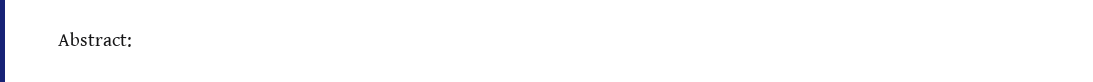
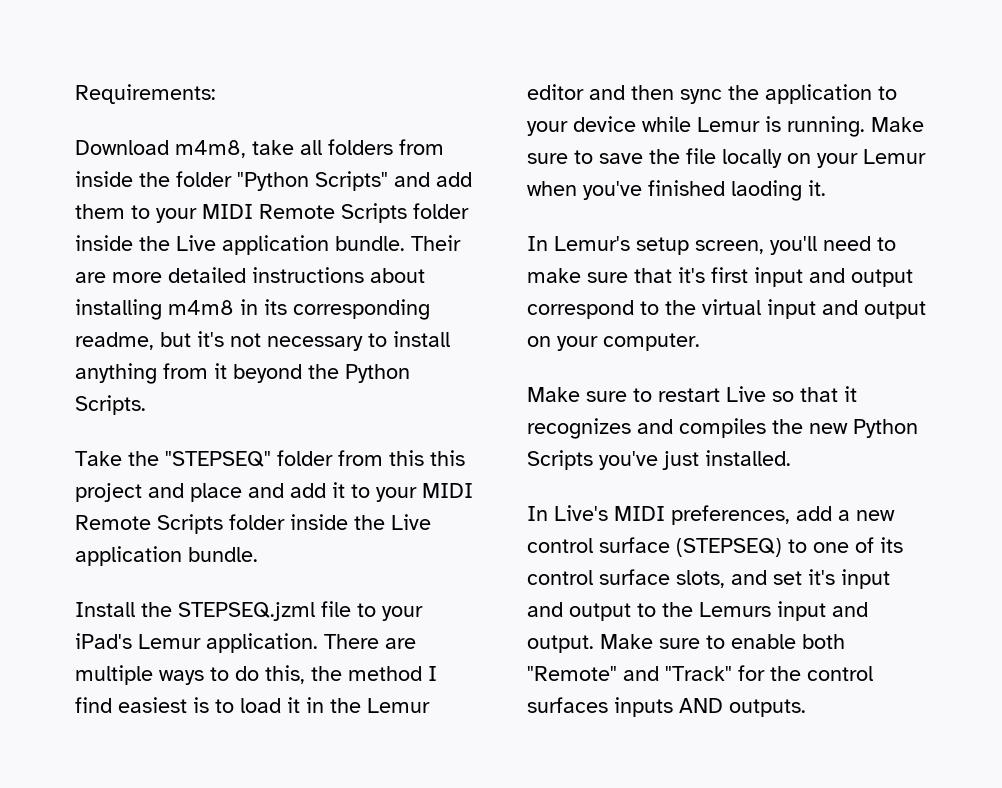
[58,32,132,47] Abstract: -> [75,84,216,104] [75,139,444,158] [75,171,472,191] [75,203,469,223] [75,235,461,255] [75,267,425,283] [75,299,430,320] [75,331,450,351] [75,363,410,384] [75,395,146,415] [75,450,465,467] [75,482,473,502] [75,514,431,534] [75,546,258,566] [75,601,423,621] [75,633,416,653] [75,665,437,685] [75,697,430,713] [527,84,897,104] [527,116,924,137] [527,148,926,168] [527,180,826,201] [527,236,896,255] [527,267,913,287] [527,299,926,319] [527,333,700,351] [527,386,857,402] [527,418,918,439] [527,450,791,470] [527,505,895,525] [527,537,903,557] [527,569,890,589] [527,601,868,621] [527,634,845,653] [527,665,873,681] [527,697,806,717] Requirements: // Download m4m8, take all folders from inside the folder "Python Scripts" and add them to your MIDI Remote Scripts folder inside the Live application bundle. Their are more detailed instructions about installing m4m8 in its corresponding readme, but it's not necessary to install anything from it beyond the Python Scripts. // Take the "STEPSEQ" folder from this this project and place and add it to your MIDI Remote Scripts folder inside the Live application bundle. // Install the STEPSEQ.jzml file to your iPad's Lemur application. There are multiple ways to do this, the method I find easiest is to load it in the Lemur editor and then sync the application to your device while Lemur is running. Make sure to save the file locally on your Lemur when you've finished laoding it. // In Lemur's setup screen, you'll need to make sure that it's first input and output correspond to the virtual input and output on your computer. // Make sure to restart Live so that it recognizes and compiles the new Python Scripts you've just installed. // In Live's MIDI preferences, add a new control surface (STEPSEQ) to one of its control surface slots, and set it's input and output to the Lemurs input and output. Make sure to enable both "Remote" and "Track" for the control surfaces inputs AND outputs.

